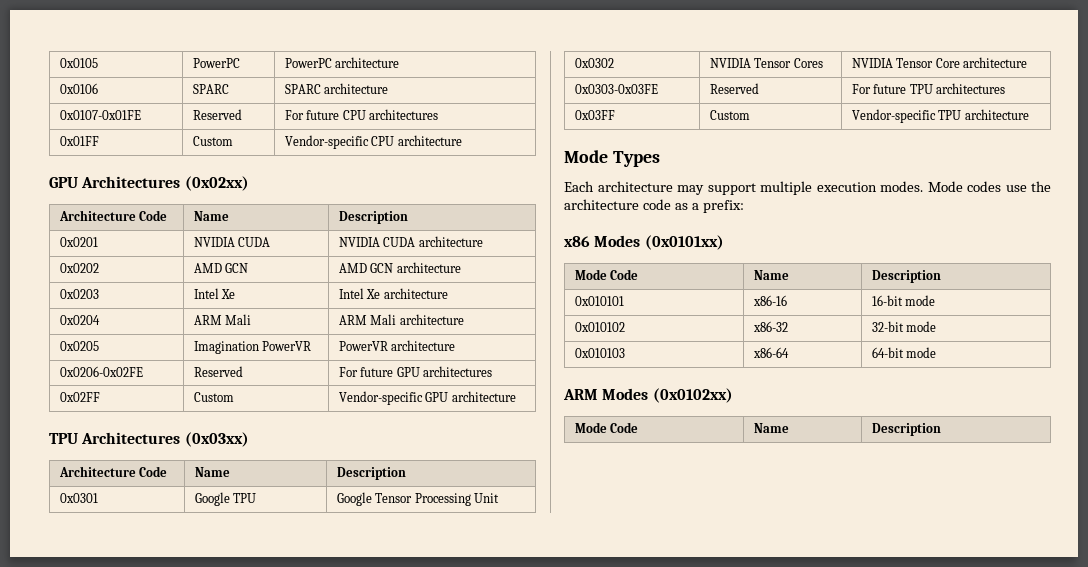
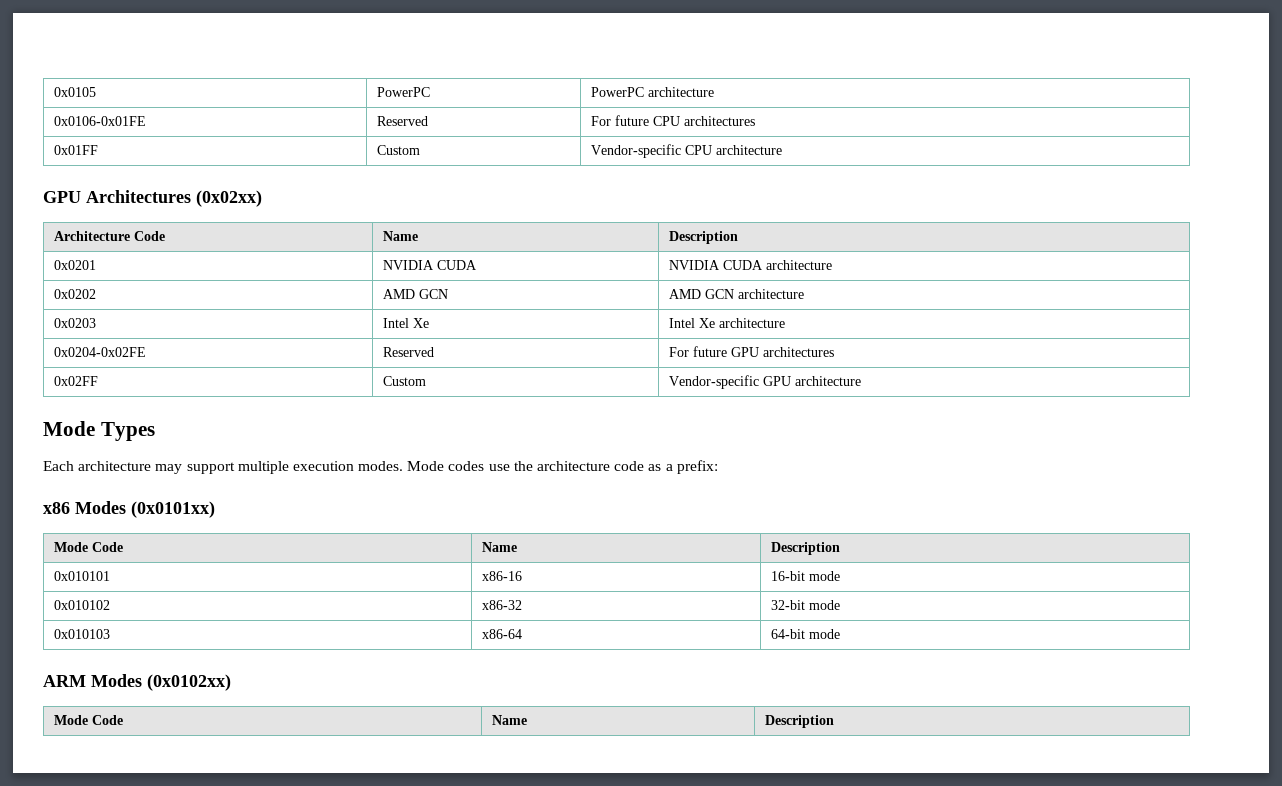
[59,83,98,94] [192,84,229,94] [284,83,389,94] [59,110,141,120] 0x0106 | SPARC | SPARC architecture // 0x0107-0x01FE -> [53,116,146,126] 0x0106-0x01FE
[59,315,100,325] [193,314,252,325] [338,314,464,325] [59,341,99,351] [193,341,312,354] [338,340,456,351] [59,366,143,377] 0x0204 | ARM Mali | ARM Mali architecture // 0x0205 | Imagination PowerVR | PowerVR architecture // 0x0206-0x02FE -> [53,347,146,357] 0x0204-0x02FE
[49,432,249,447] [58,466,168,477] [194,467,230,477] [336,467,406,480] [59,493,98,503] [194,492,257,506] [336,492,500,506] [574,58,614,68] [709,58,823,68] [851,57,1028,68] [574,84,658,94] [709,83,759,94] [851,83,1006,94] [574,110,615,120] [709,110,750,120] [851,109,1029,123] // TPU Architectures (0x03xx) // Architecture Code | Name | Description // 0x0301 | Google TPU | Google Tensor Processing Unit // 0x0302 | NVIDIA Tensor Cores | NVIDIA Tensor Core architecture // 0x0303-0x03FE | Reserved | For future TPU architectures // 0x03FF | Custom | Vendor-specific TPU architecture -> (861, 381) none

